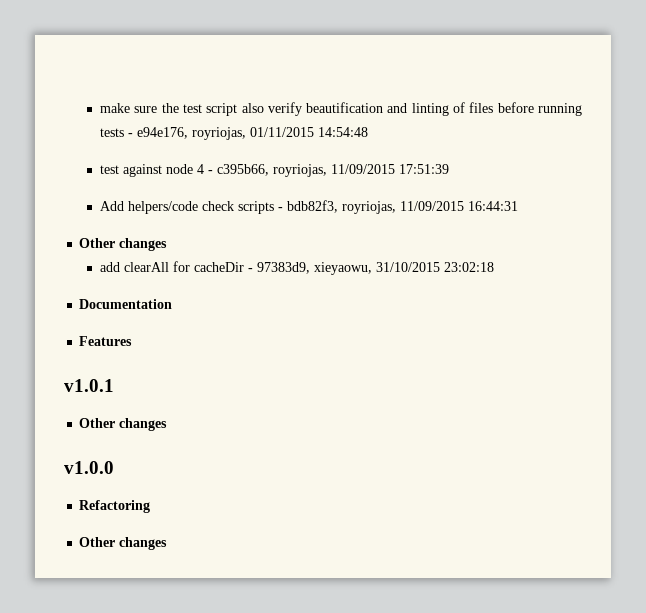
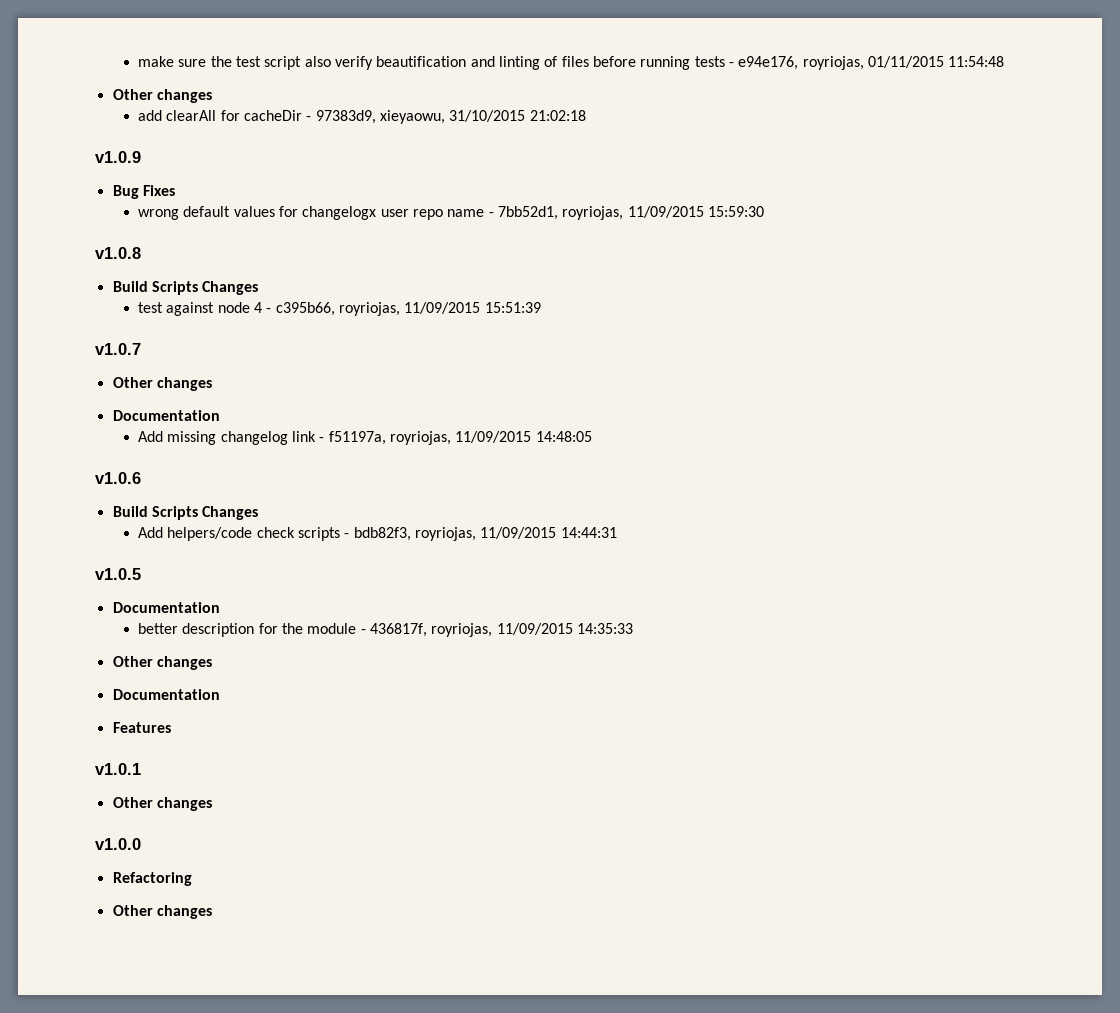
[317,127,368,137] [99,164,449,177] [99,200,518,214] 14:54:48 // test against node 4 - c395b66, royriojas, 11/09/2015 17:51:39 // Add helpers/code check scripts - bdb82f3, royriojas, 11/09/2015 16:44:31 -> [948,56,1005,67] 11:54:48
[443,262,494,272] 23:02:18 -> [529,110,586,121] [95,151,141,163] [112,185,175,199] [138,206,764,220] [95,247,141,259] [112,281,259,295] [138,302,541,316] [95,343,141,355] [112,377,212,391] [112,410,220,421] [138,431,592,445] [95,472,141,484] [112,506,259,520] [138,527,617,541] [95,568,141,580] [112,602,220,613] [138,623,633,637] [112,656,212,670] 21:02:18 // v1.0.9 // Bug Fixes // wrong default values for changelogx user repo name - 7bb52d1, royriojas, 11/09/2015 15:59:30 // v1.0.8 // Build Scripts Changes // test against node 4 - c395b66, royriojas, 11/09/2015 15:51:39 // v1.0.7 // Other changes // Documentation // Add missing changelog link - f51197a, royriojas, 11/09/2015 14:48:05 // v1.0.6 // Build Scripts Changes // Add helpers/code check scripts - bdb82f3, royriojas, 11/09/2015 14:44:31 // v1.0.5 // Documentation // better description for the module - 436817f, royriojas, 11/09/2015 14:35:33 // Other changes

